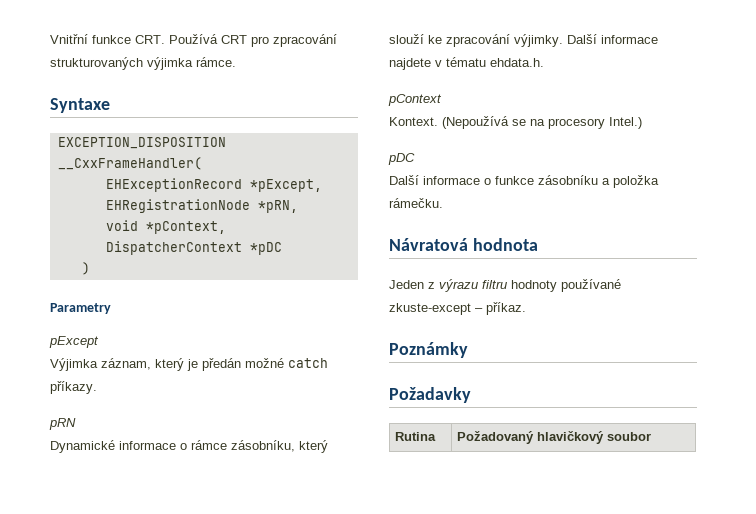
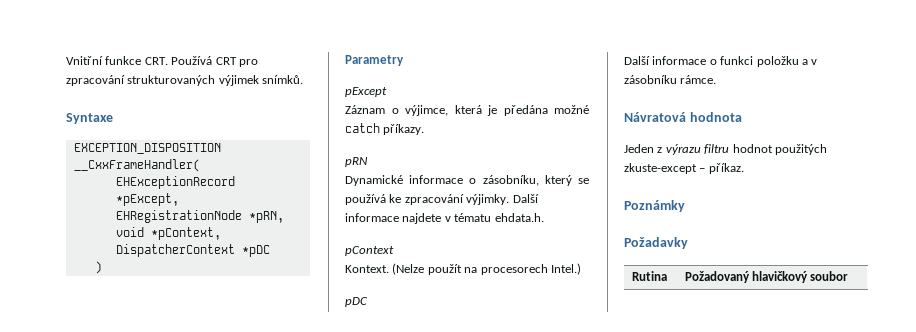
[147,57,236,70] výjimka rámce. -> [218,75,304,86] výjimek snímků.
[50,358,241,371] Výjimka záznam, který je předán -> [345,105,548,116] Záznam o výjimce, která je předána
[191,440,227,450] rámce -> (477, 181) none
[389,34,424,44] slouží -> [578,178,589,184] [345,194,386,205] se používá
[442,116,605,129] (Nepoužívá se na procesory -> [392,263,548,275] (Nelze použít na procesorech
[495,175,659,188] [389,198,443,208] funkce zásobníku a položka rámečku. -> [720,56,818,67] [624,75,717,84] funkci položku a v zásobníku rámce.
[511,279,621,292] hodnoty používané -> [732,144,827,155] hodnot použitých

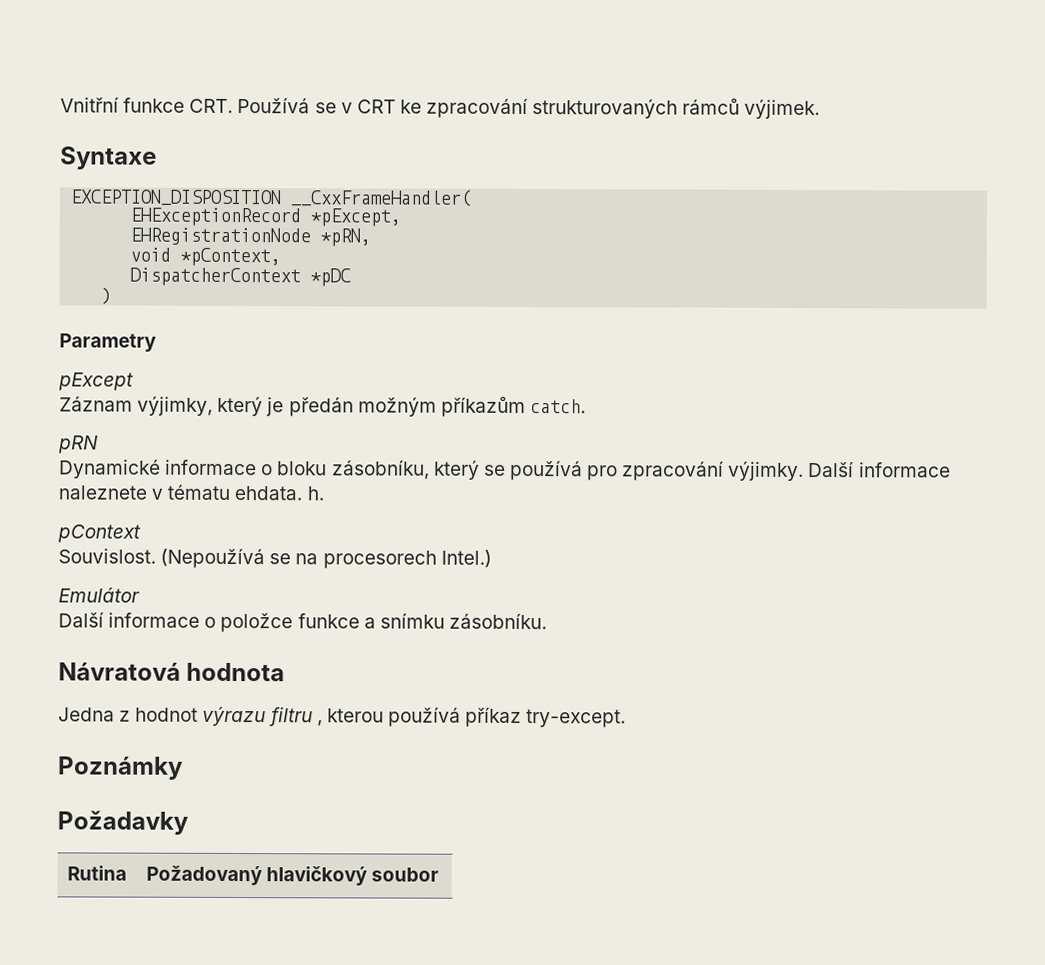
[215,57,258,67] [66,75,304,86] CRT pro zpracování strukturovaných výjimek snímků. -> [314,97,821,120] se v CRT ke zpracování strukturovaných rámců výjimek.
[391,105,589,116] [345,123,425,135] o výjimce, která je předána možné catch příkazy. -> [137,395,586,418] výjimky, který je předán možným příkazům catch.
(477, 181) none -> [277,461,328,476] bloku
[389,194,402,203] ke -> [587,465,619,481] pro
[402,213,442,224] najdete -> [58,485,147,500] naleznete
[494,213,544,222] ehdata.h. -> [234,485,324,501] ehdata. h.
[345,263,462,275] Kontext. (Nelze použít -> [58,547,292,569] Souvislost. (Nepoužívá se
[345,297,368,307] pDC -> [58,587,140,603] Emulátor
[720,56,818,67] [624,75,717,84] [624,112,742,122] [624,144,827,155] [624,163,744,174] funkci položku a v zásobníku rámce. // Návratová hodnota // Jeden z výrazu filtru hodnot použitých zkuste-except – příkaz. -> [220,612,547,633] [58,662,286,682] [58,706,627,728] položce funkce a snímku zásobníku. // Návratová hodnota // Jedna z hodnot výrazu filtru , kterou používá příkaz try-except.

